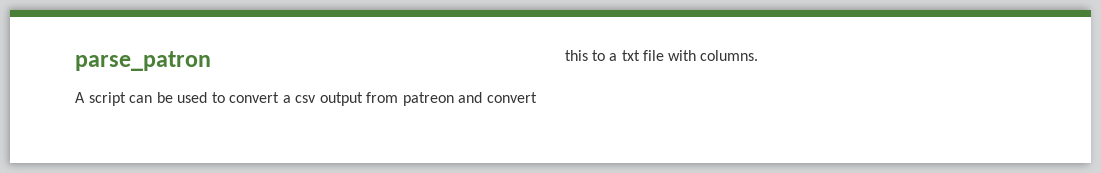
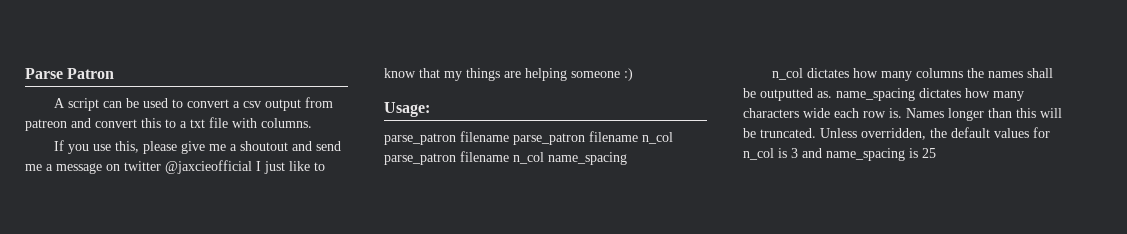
[75,51,211,71] parse_patron -> [25,68,115,79] Parse Patron
(759, 55) none -> [54,140,342,154] [25,160,325,174] [384,68,633,81] [384,102,430,117] [384,131,673,145] [384,151,627,165] [772,68,1054,81] [743,88,1024,101] [743,108,1062,121] [743,127,1050,140] [743,148,936,161] // If you use this, please give me a shoutout and send me a message on twitter @jaxcieofficial I just like to know that my things are helping someone :) // Usage: // parse_patron filename parse_patron filename n_col parse_patron filename n_col name_spacing // n_col dictates how many columns the names shall be outputted as. name_spacing dictates how many characters wide each row is. Names longer than this will be truncated. Unless overridden, the default values for n_col is 3 and name_spacing is 25

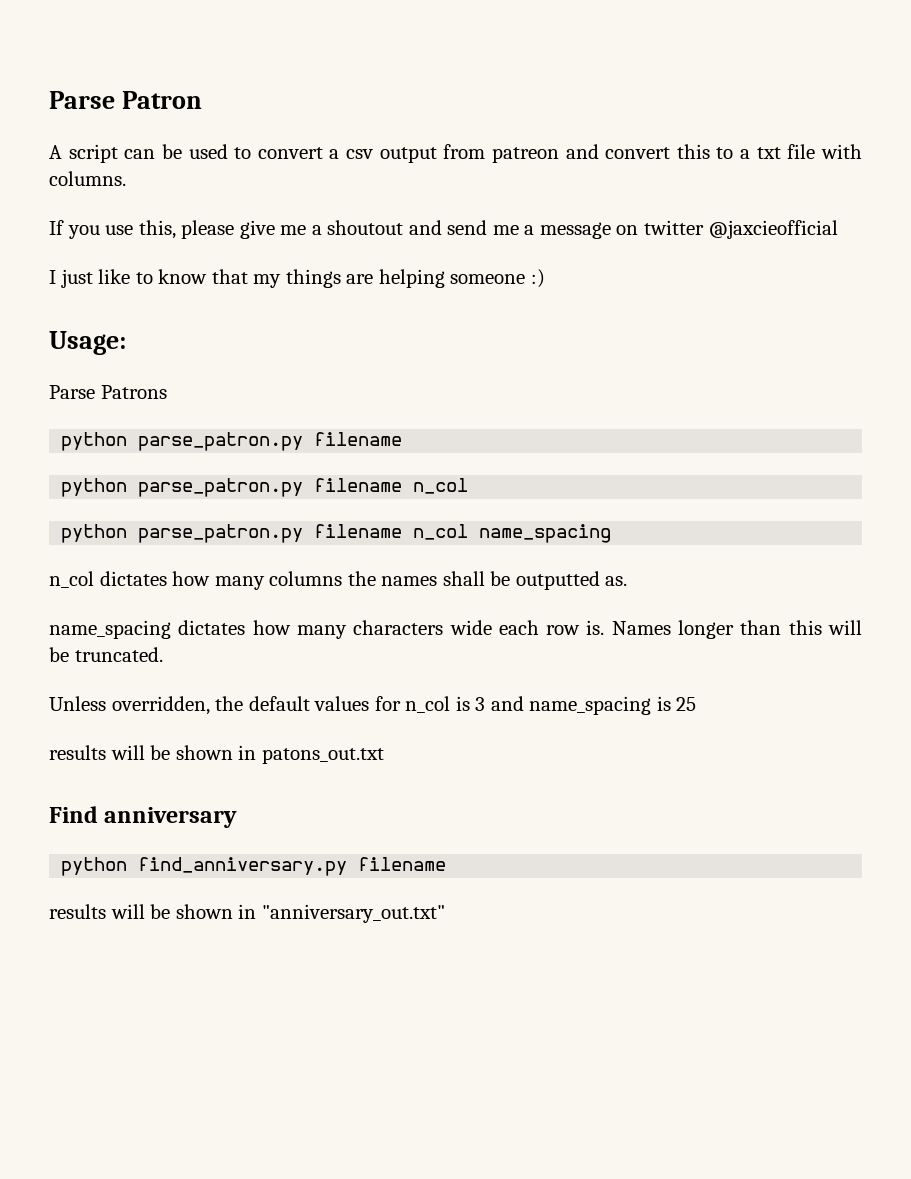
(252, 167) none -> (838, 229) //
[384,131,673,145] [384,153,456,165] parse_patron filename parse_patron filename n_col parse_patron -> [49,385,167,399] [61,432,403,451] [61,478,469,497] [61,524,304,543] Parse Patrons // python parse_patron.py filename // python parse_patron.py filename n_col // python parse_patron.py
(832, 94) none -> (628, 581) //
(816, 133) none -> (163, 654) //
(936, 153) none -> [49,745,384,764] [49,806,238,828] [61,857,447,876] [49,904,445,923] // results will be shown in patons_out.txt // Find anniversary // python find_anniversary.py filename // results will be shown in "anniversary_out.txt"

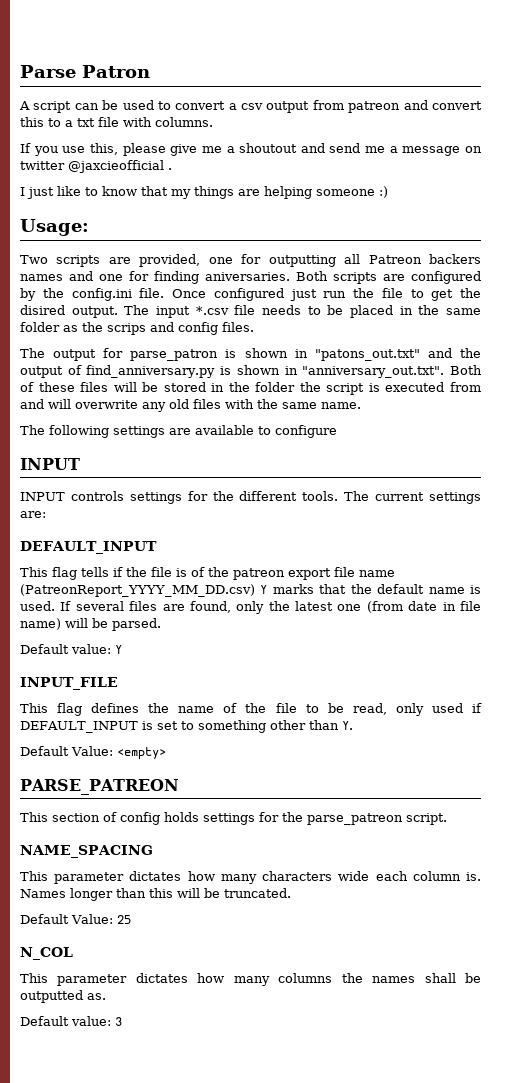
(838, 229) none -> [168,168,172,170] .
[49,385,167,399] [61,432,403,451] [61,478,469,497] [61,524,612,543] [49,571,94,588] Parse Patrons // python parse_patron.py filename // python parse_patron.py filename n_col // python parse_patron.py filename n_col name_spacing // n_col -> [20,254,482,267] [20,271,481,284] [20,288,481,301] [20,305,482,318] [20,322,254,335] [20,348,481,361] [20,365,482,378] [20,382,482,395] [20,399,361,412] [20,425,337,438] [20,458,80,470] [20,491,482,504] [20,511,46,518] [20,541,157,554] [20,567,395,580] [20,584,482,597] [20,601,481,614] [20,618,161,631] [20,644,122,654] [20,677,118,690] [20,703,483,716] [20,720,353,733] [20,746,166,759] [20,779,179,795] [20,812,447,825] [20,845,153,858] [20,871,482,884] [20,888,291,901] [20,914,131,924] [20,947,73,960] [20,973,128,986] Two scripts are provided, one for outputting all Patreon backers names and one for finding aniversaries. Both scripts are configured by the config.ini file. Once configured just run the file to get the disired output. The input *.csv file needs to be placed in the same folder as the scrips and config files. // The output for parse_patron is shown in "patons_out.txt" and the output of find_anniversary.py is shown in "anniversary_out.txt". Both of these files will be stored in the folder the script is executed from and will overwrite any old files with the same name. // The following settings are available to configure // INPUT // INPUT controls settings for the different tools. The current settings are: // DEFAULT_INPUT // This flag tells if the file is of the patreon export file name (PatreonReport_YYYY_MM_DD.csv) Y marks that the default name is used. If several files are found, only the latest one (from date in file name) will be parsed. // Default value: Y // INPUT_FILE // This flag defines the name of the file to be read, only used if DEFAULT_INPUT is set to something other than Y. // Default Value: <empty> // PARSE_PATREON // This section of config holds settings for the parse_patreon script. // NAME_SPACING // This parameter dictates how many characters wide each column is. Names longer than this will be truncated. // Default Value: 25 // N_COL // This parameter
[49,620,862,639] [49,647,163,662] [49,696,697,715] [49,745,384,764] [49,806,238,828] [61,857,447,876] [49,904,445,923] name_spacing dictates how many characters wide each row is. Names longer than this will be truncated. // Unless overridden, the default values for n_col is 3 and name_spacing is 25 // results will be shown in patons_out.txt // Find anniversary // python find_anniversary.py filename // results will be shown in "anniversary_out.txt" -> [20,1016,122,1026] Default value: 3

